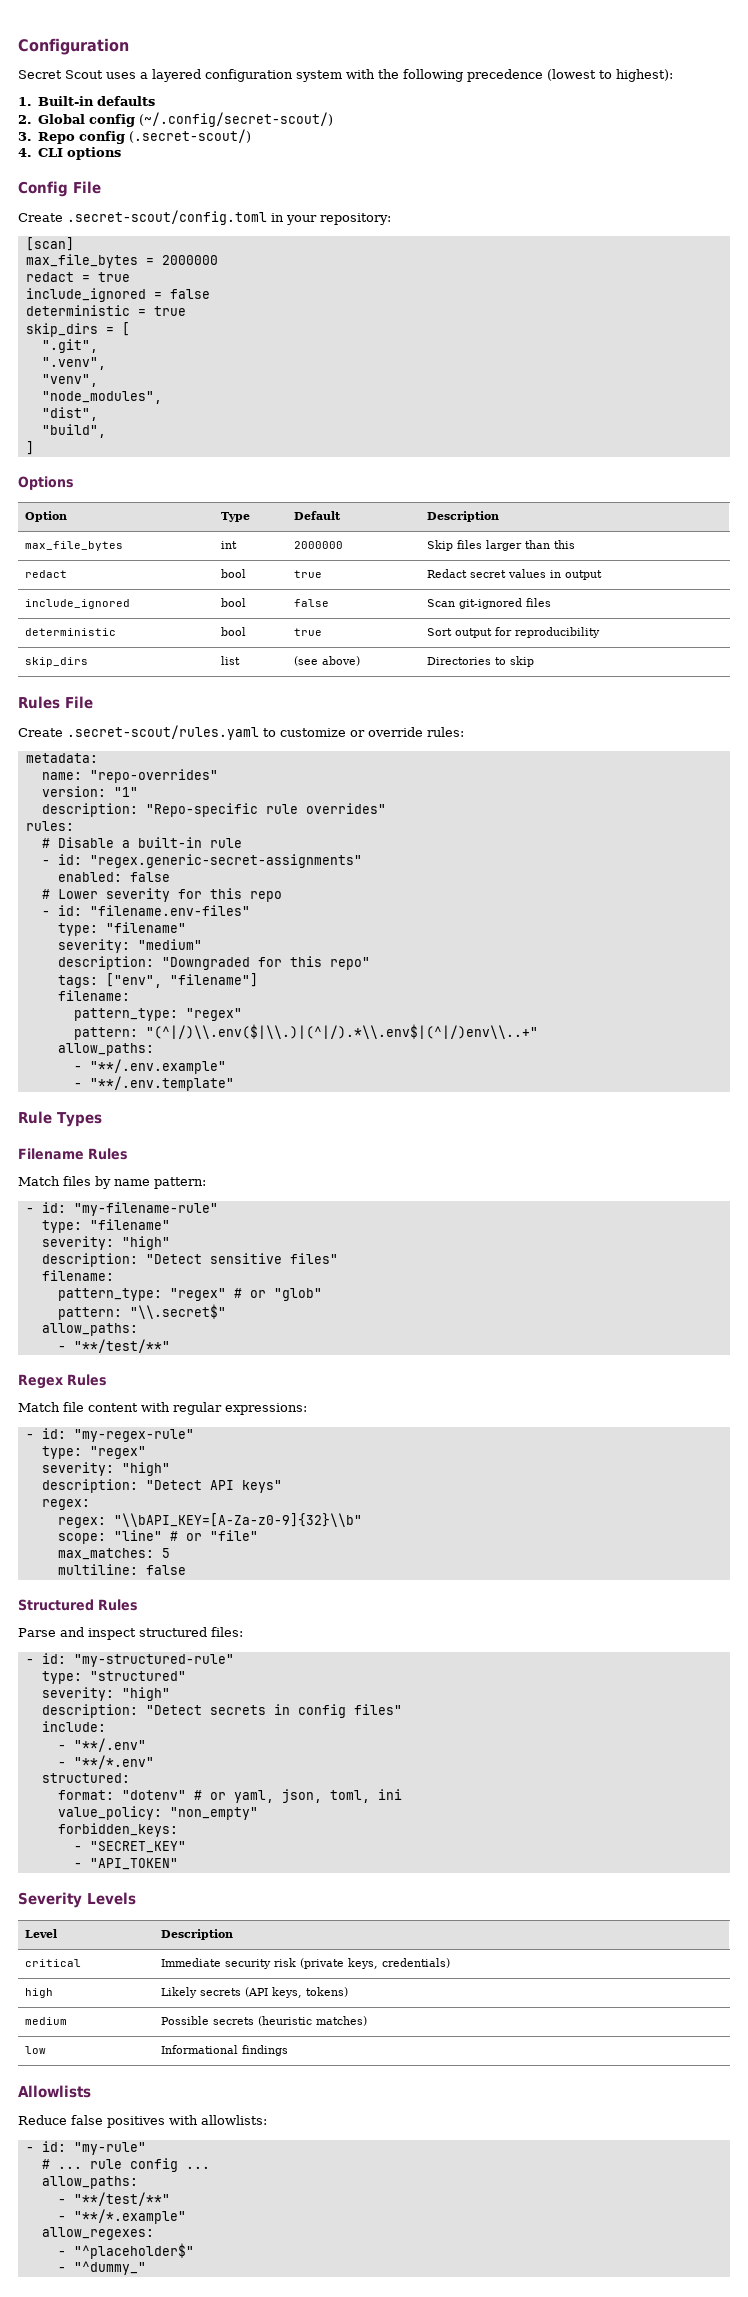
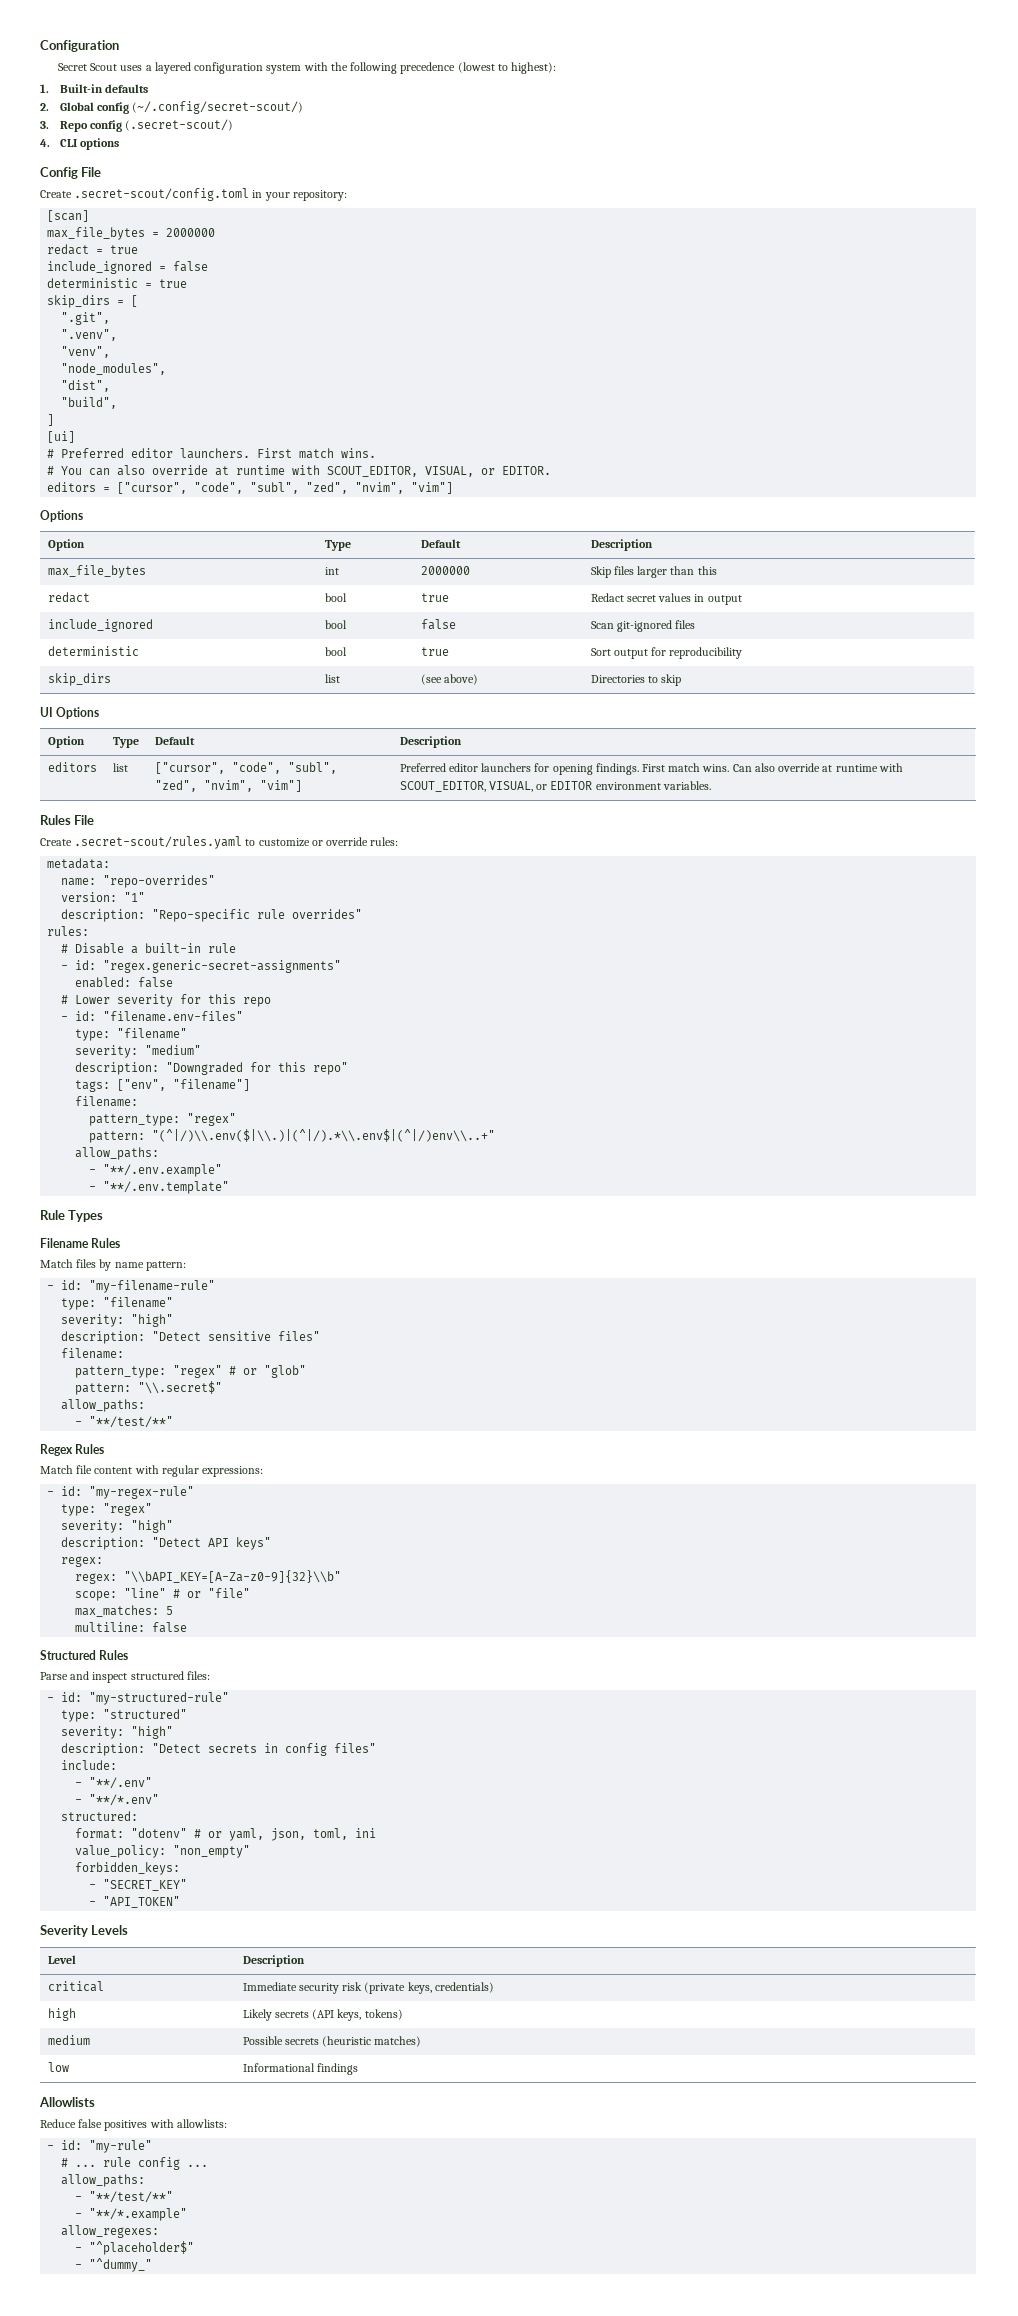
(34, 448) none -> [47,431,76,443] [47,448,377,459] [47,465,552,477] [47,482,454,494] // [ui] // # Preferred editor launchers. First match wins. // # You can also override at runtime with SCOUT_EDITOR, VISUAL, or EDITOR. // editors = ["cursor", "code", "subl", "zed", "nvim", "vim"]
(535, 661) none -> [40,707,100,719] [47,736,85,748] [112,737,139,748] [154,736,195,745] [399,736,462,748] [47,762,97,772] [112,763,128,772] [154,762,337,774] [154,780,302,792] [399,763,903,775] [399,781,711,792] // UI Options // Option | Type | Default | Description // editors | list | ["cursor", "code", "subl", "zed", "nvim", "vim"] | Preferred editor launchers for opening findings. First match wins. Can also override at runtime with SCOUT_EDITOR, VISUAL, or EDITOR environment variables.

